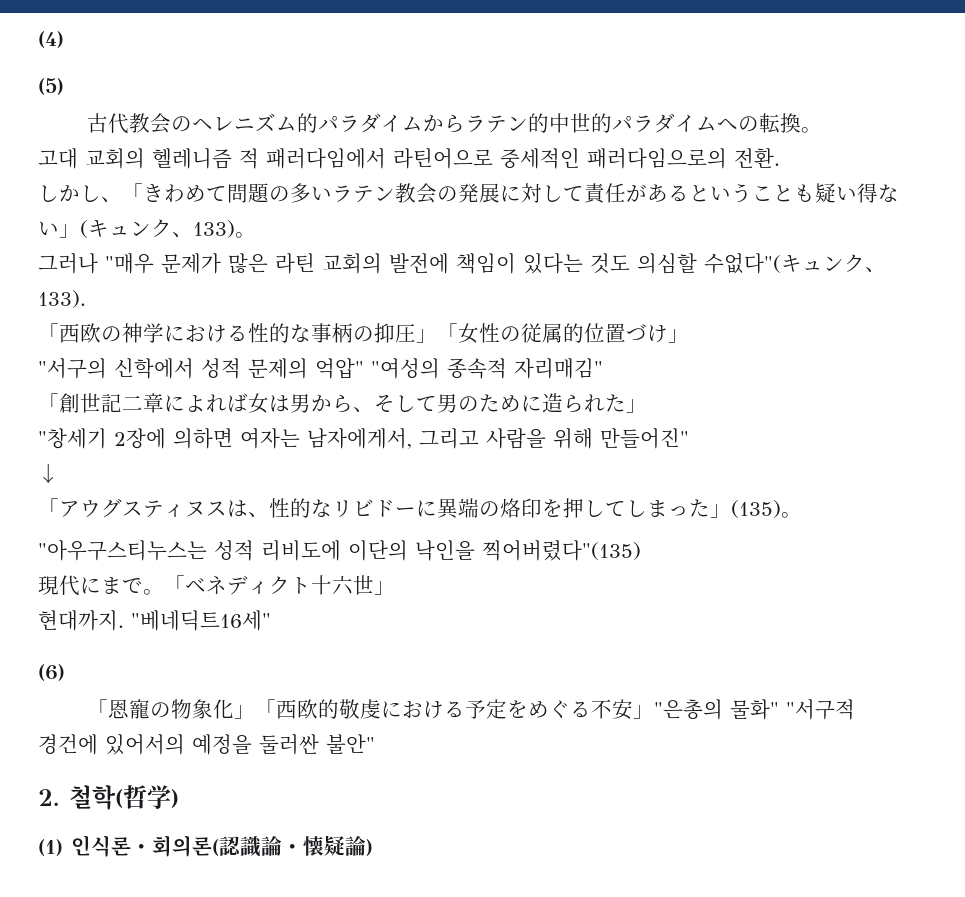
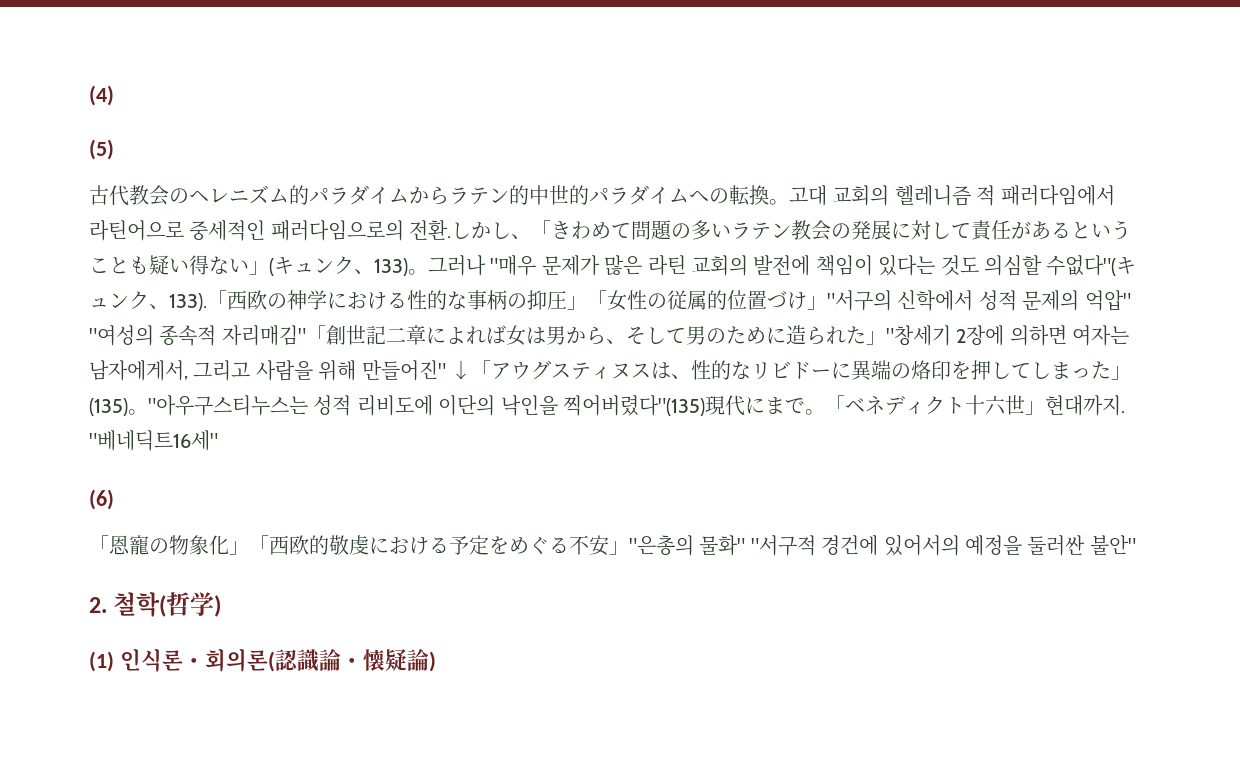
(823, 130) // -> (789, 202) none
(780, 158) // -> (452, 230) none
(256, 235) // -> (428, 272) none
(86, 299) // -> (207, 302) none
(689, 336) // -> (827, 303) none
(603, 368) // -> (306, 335) none
(647, 406) // -> (886, 338) none
(689, 438) // -> (446, 370) none
(59, 473) // -> (471, 370) none
(802, 515) // -> (148, 412) none
(641, 550) // -> (705, 405) none
(395, 588) // -> (1045, 408) none

